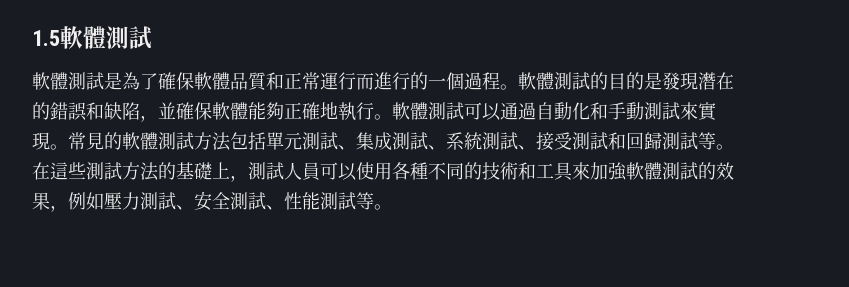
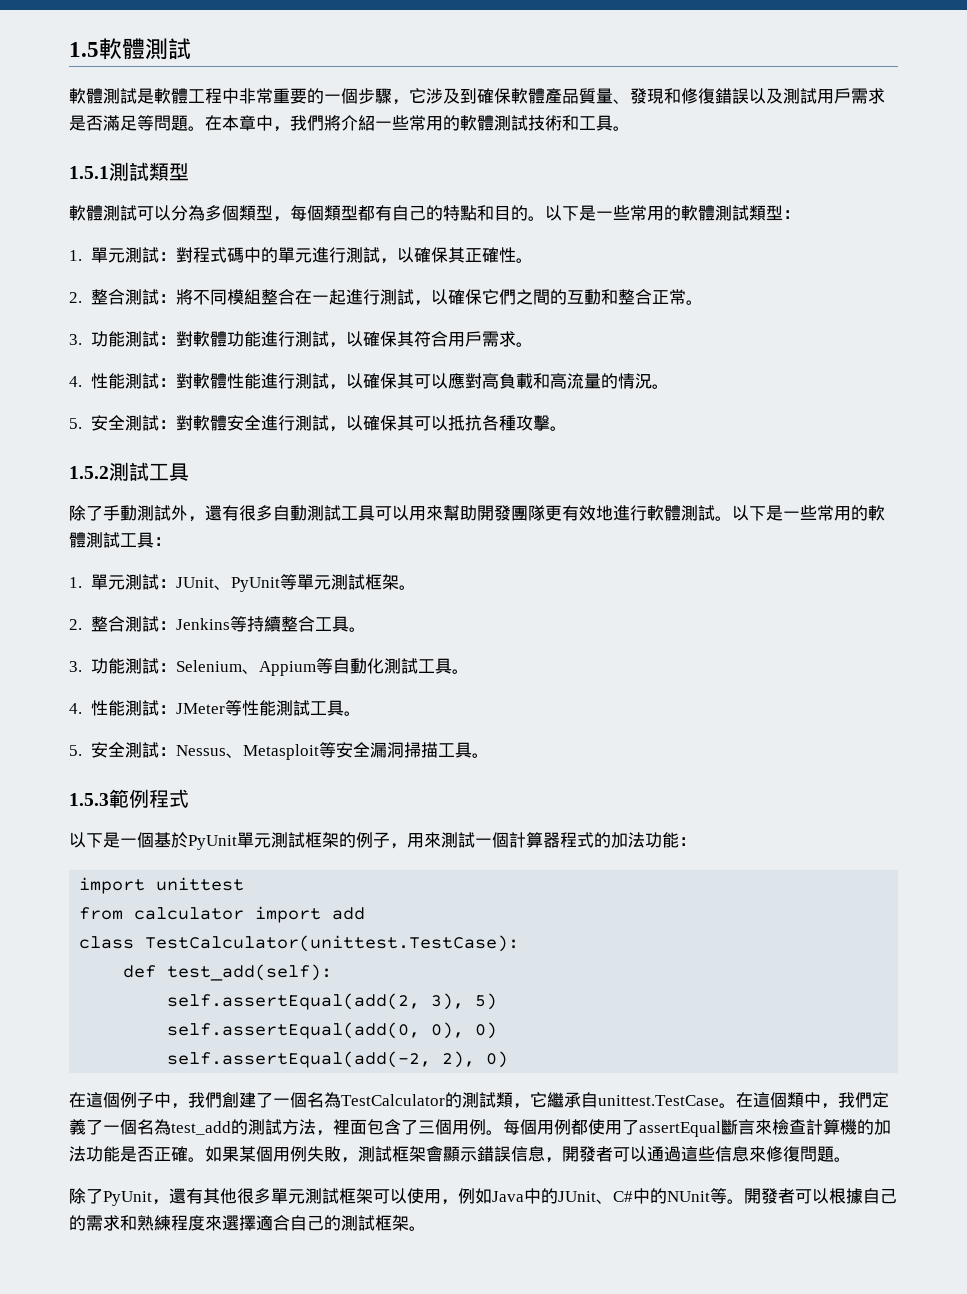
[122,72,734,91] [32,102,717,122] [32,132,734,151] [32,162,734,182] [32,191,374,212] 為了確保軟體品質和正常運行而進行的一個過程。軟體測試的目的是發現潛在的錯誤和缺陷，並確保軟體能夠正確地執行。軟體測試可以通過自動化和手動測試來實現。常見的軟體測試方法包括單元測試、集成測試、系統測試、接受測試和回歸測試等。在這些測試方法的基礎上，測試人員可以使用各種不同的技術和工具來加強軟體測試的效果，例如壓力測試、安全測試、性能測試等 -> [154,88,885,105] [69,115,630,132] [69,162,189,181] [69,205,800,222] [69,247,533,264] [69,289,703,306] [69,331,533,348] [69,373,669,390] [69,415,567,432] [69,462,189,481] [69,505,885,522] [69,532,171,548] [69,574,416,592] [69,616,366,632] [69,658,469,676] [69,700,361,716] [69,742,489,760] [69,789,189,808] [69,832,696,850] [79,877,245,894] [79,906,366,923] [79,935,520,952] [123,964,333,981] [167,993,498,1010] [167,1022,498,1039] [167,1051,509,1068] [69,1091,889,1109] [69,1119,891,1137] [69,1145,851,1163] [69,1188,897,1206] [69,1215,409,1231] 軟體工程中非常重要的一個步驟，它涉及到確保軟體產品質量、發現和修復錯誤以及測試用戶需求是否滿足等問題。在本章中，我們將介紹一些常用的軟體測試技術和工具。 // 1.5.1測試類型 // 軟體測試可以分為多個類型，每個類型都有自己的特點和目的。以下是一些常用的軟體測試類型： // 1.單元測試：對程式碼中的單元進行測試，以確保其正確性。 // 2.整合測試：將不同模組整合在一起進行測試，以確保它們之間的互動和整合正常。 // 3.功能測試：對軟體功能進行測試，以確保其符合用戶需求。 // 4.性能測試：對軟體性能進行測試，以確保其可以應對高負載和高流量的情況。 // 5.安全測試：對軟體安全進行測試，以確保其可以抵抗各種攻擊。 // 1.5.2測試工具 // 除了手動測試外，還有很多自動測試工具可以用來幫助開發團隊更有效地進行軟體測試。以下是一些常用的軟體測試工具： // 1.單元測試：JUnit、PyUnit等單元測試框架。 // 2.整合測試：Jenkins等持續整合工具。 // 3.功能測試：Selenium、Appium等自動化測試工具。 // 4.性能測試：JMeter等性能測試工具。 // 5.安全測試：Nessus、Metasploit等安全漏洞掃描工具。 // 1.5.3範例程式 // 以下是一個基於PyUnit單元測試框架的例子，用來測試一個計算器程式的加法功能： // import unittest // from calculator import add // class TestCalculator(unittest.TestCase): // def test_add(self): // self.assertEqual(add(2, 3), 5) // self.assertEqual(add(0, 0), 0) // self.assertEqual(add(-2, 2), 0) // 在這個例子中，我們創建了一個名為TestCalculator的測試類，它繼承自unittest.TestCase。在這個類中，我們定義了一個名為test_add的測試方法，裡面包含了三個用例。每個用例都使用了assertEqual斷言來檢查計算機的加法功能是否正確。如果某個用例失敗，測試框架會顯示錯誤信息，開發者可以通過這些信息來修復問題。 // 除了PyUnit，還有其他很多單元測試框架可以使用，例如Java中的JUnit、C#中的NUnit等。開發者可以根據自己的需求和熟練程度來選擇適合自己的測試框架

